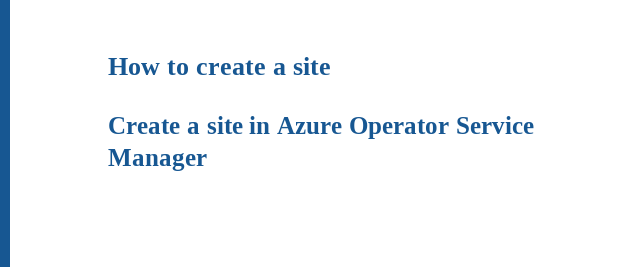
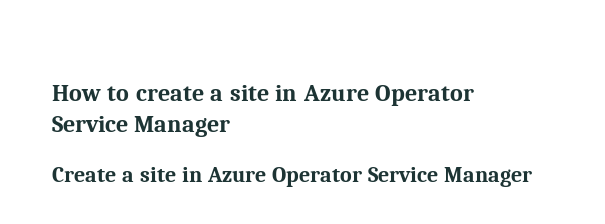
(332, 66) none -> [275,85,475,106] [52,116,231,137] in Azure Operator Service Manager

